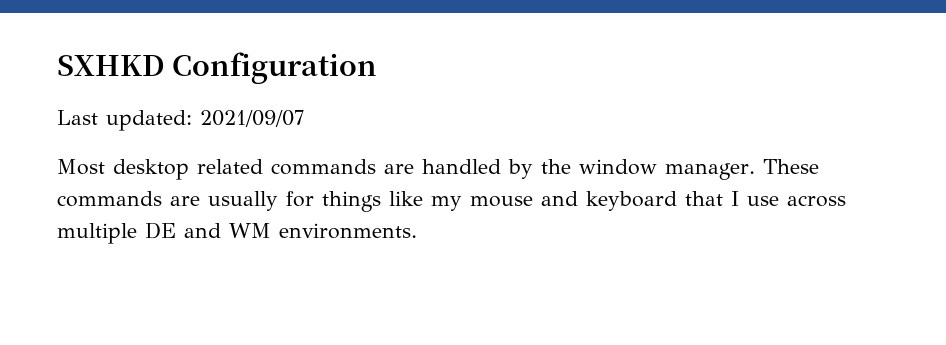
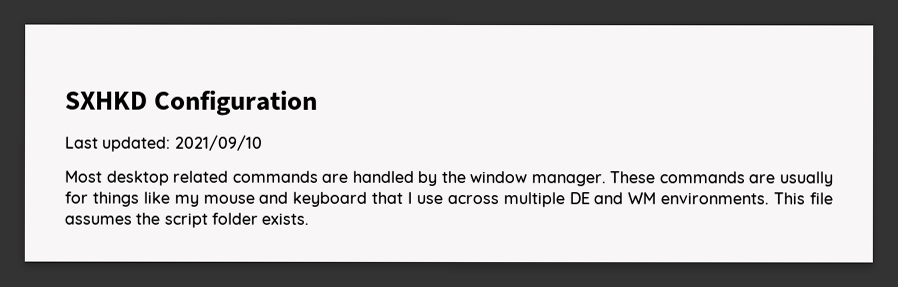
[200,110,304,127] 2021/09/07 -> [173,134,263,151] 2021/09/10
(417, 231) none -> [773,192,833,205] [64,212,310,228] This file assumes the script folder exists.

